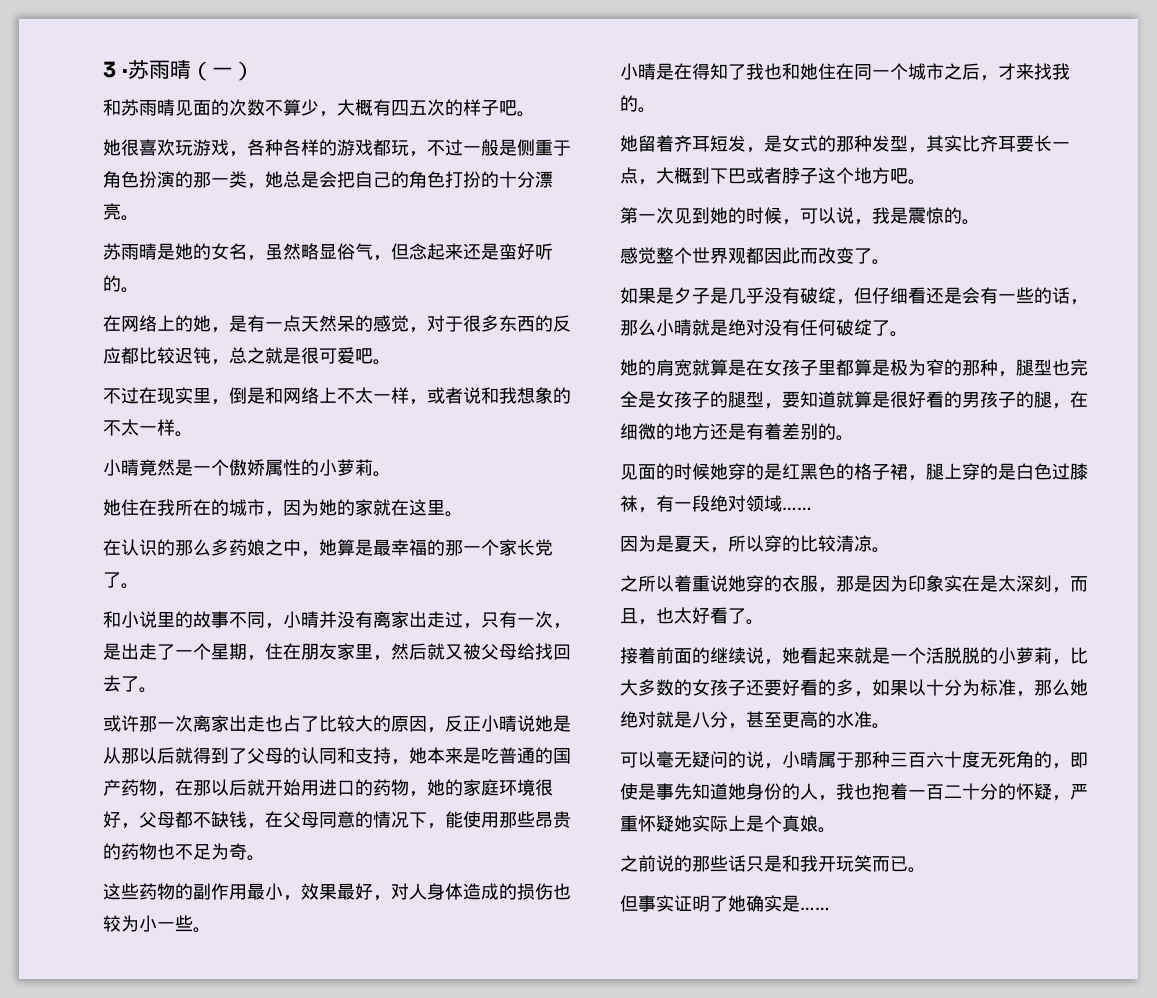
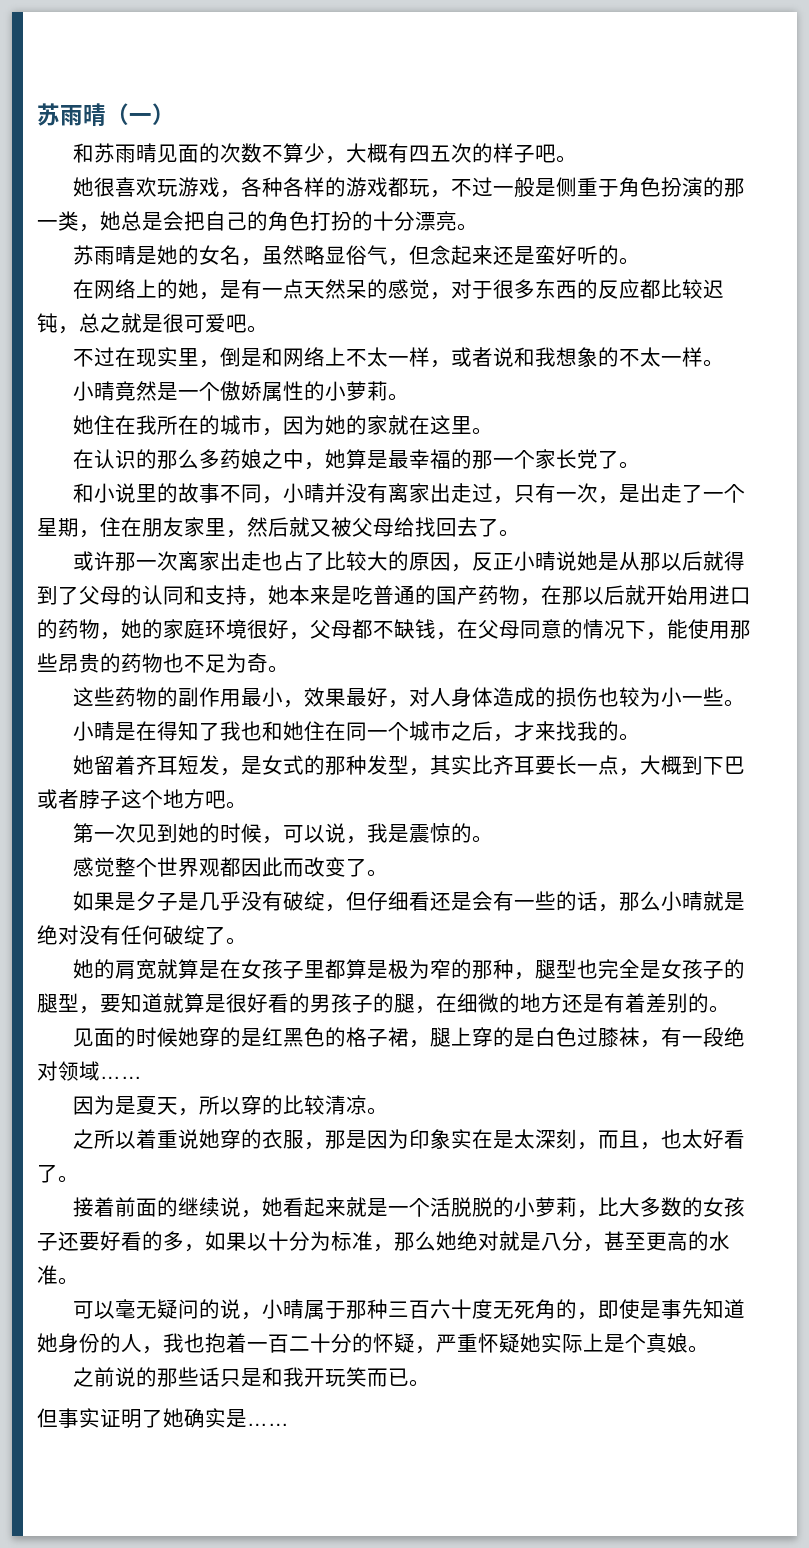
[103,61,128,78] 3 · -> (37, 114) none

